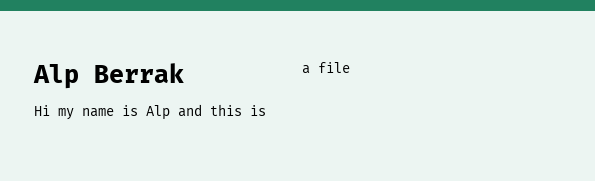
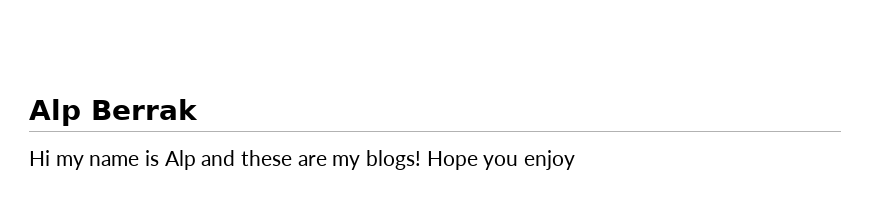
[210,104,266,116] [302,62,350,74] this is a file -> [241,150,576,170] these are my blogs! Hope you enjoy

